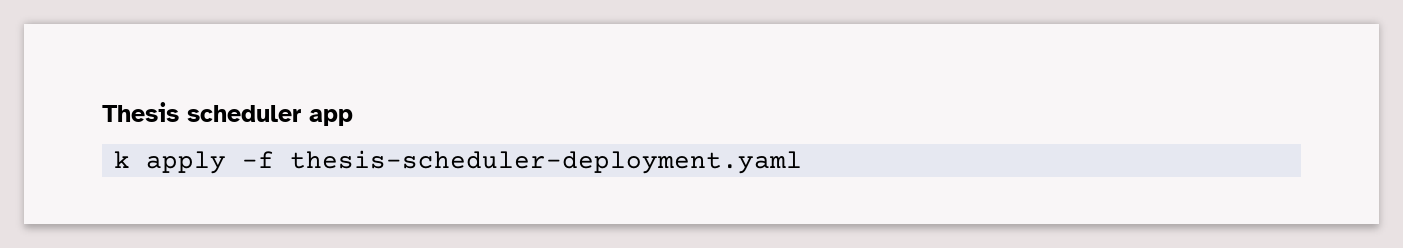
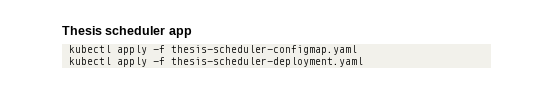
[114,151,131,168] k -> [68,45,357,55] [68,57,111,65] kubectl apply -f thesis-scheduler-configmap.yaml // kubectl

